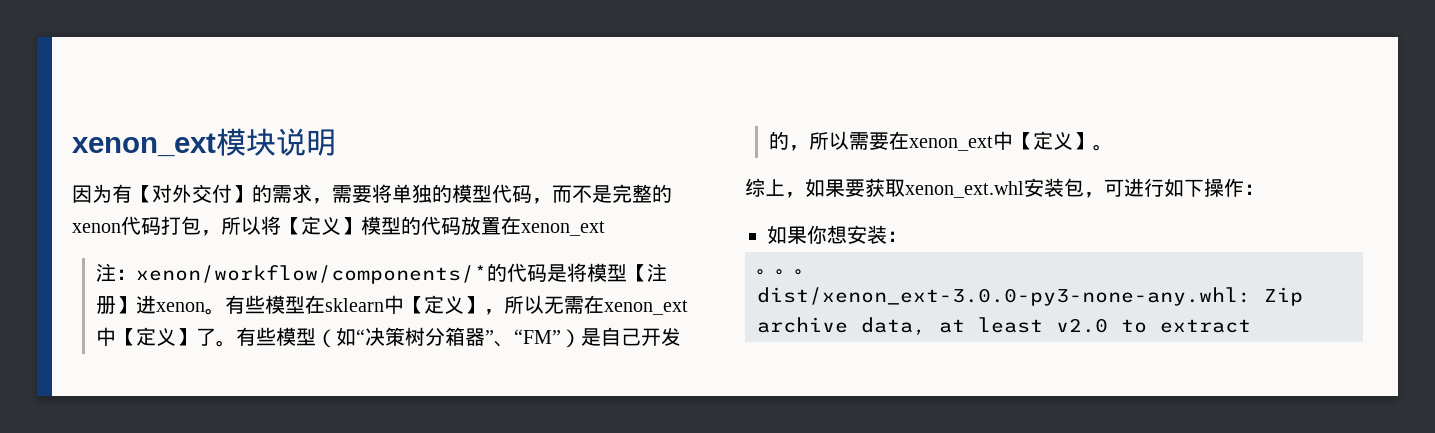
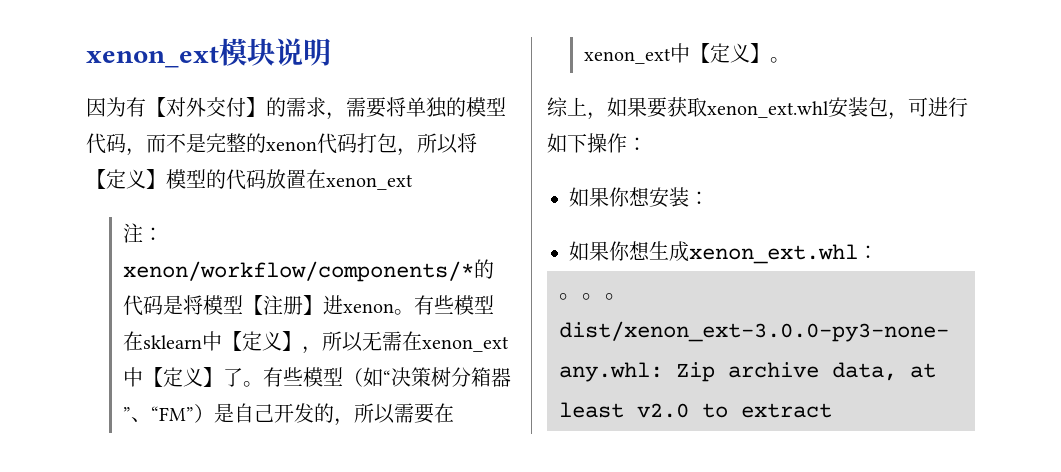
(907, 236) none -> [569,241,878,264] // 如果你想生成xenon_ext.whl：

